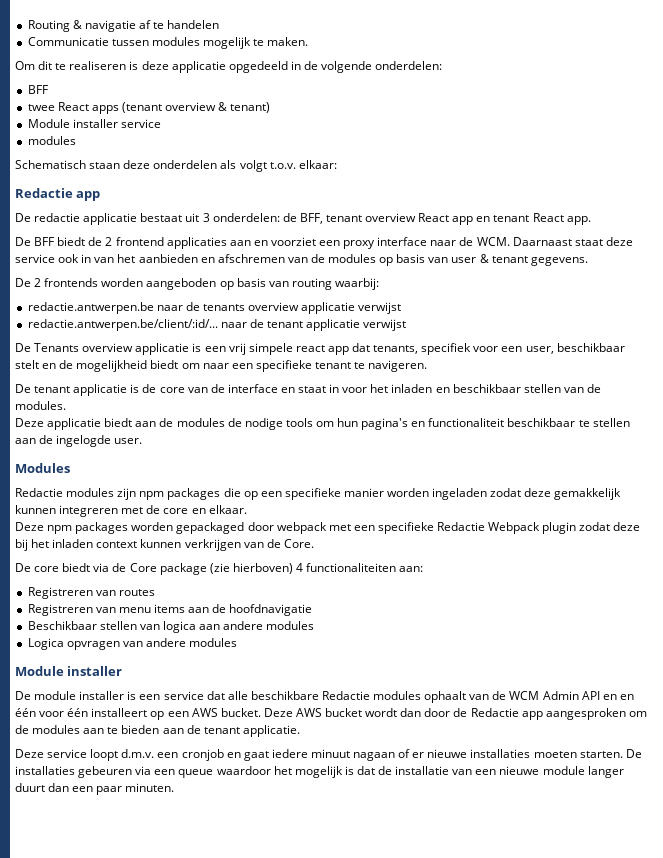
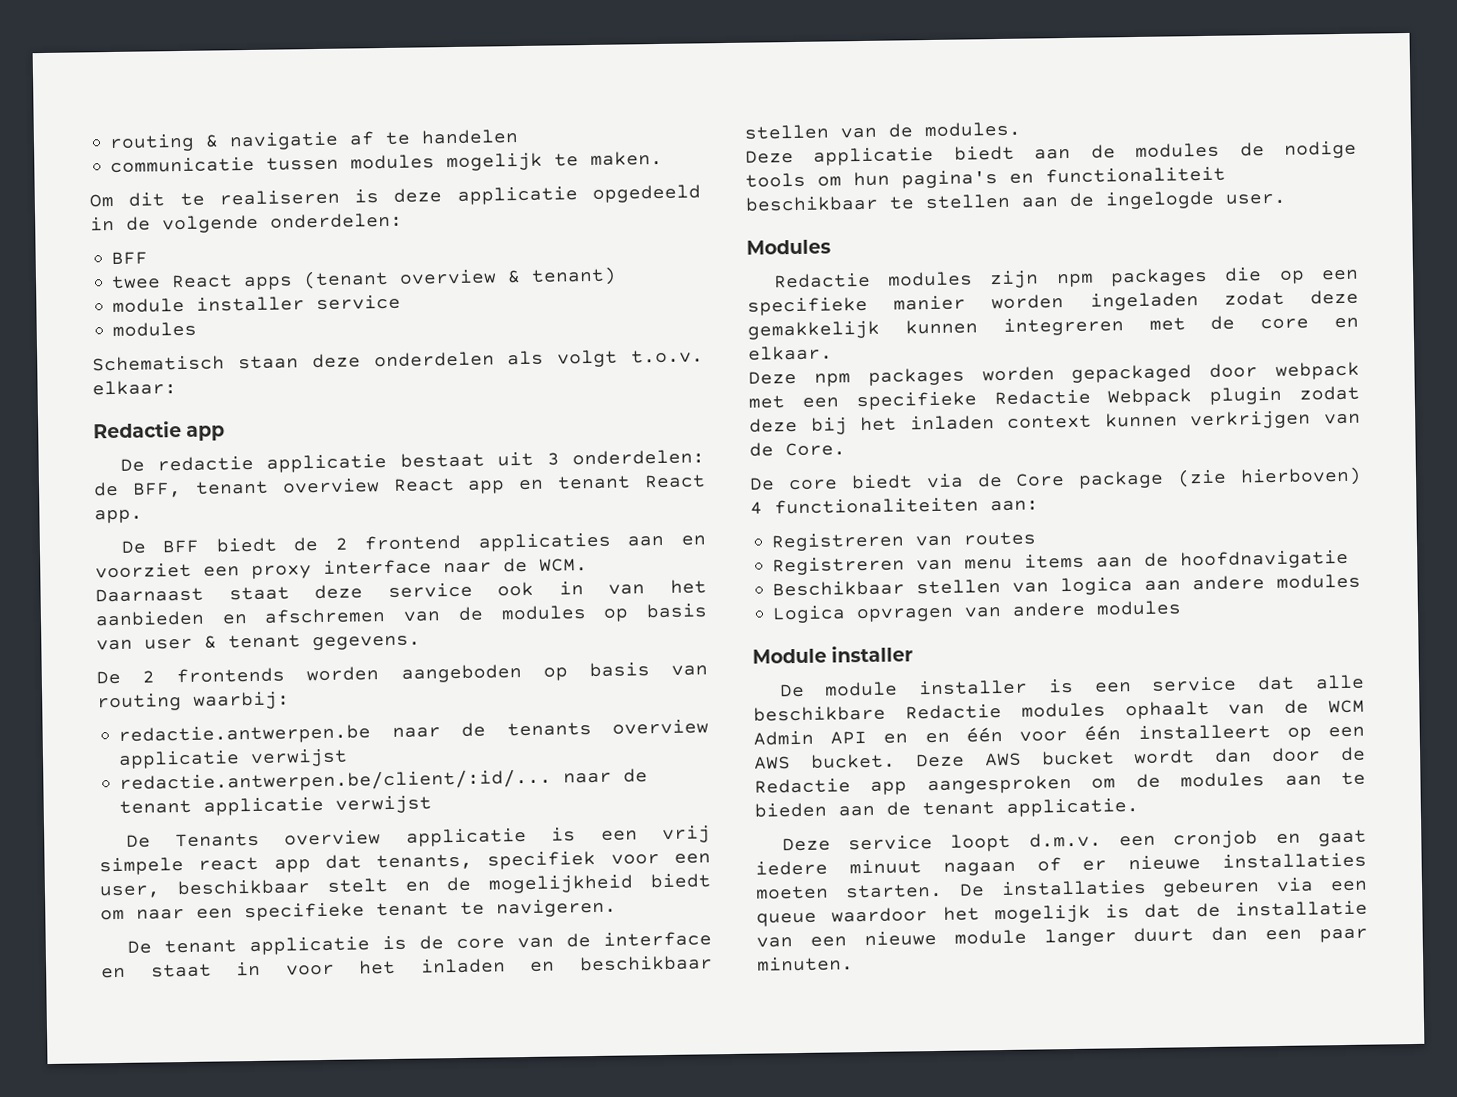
[27,20,70,32] Routing -> [109,133,196,153] routing
[27,37,109,46] Communicatie -> [110,156,256,174] communicatie
[27,119,70,128] Module -> [112,297,186,314] module

